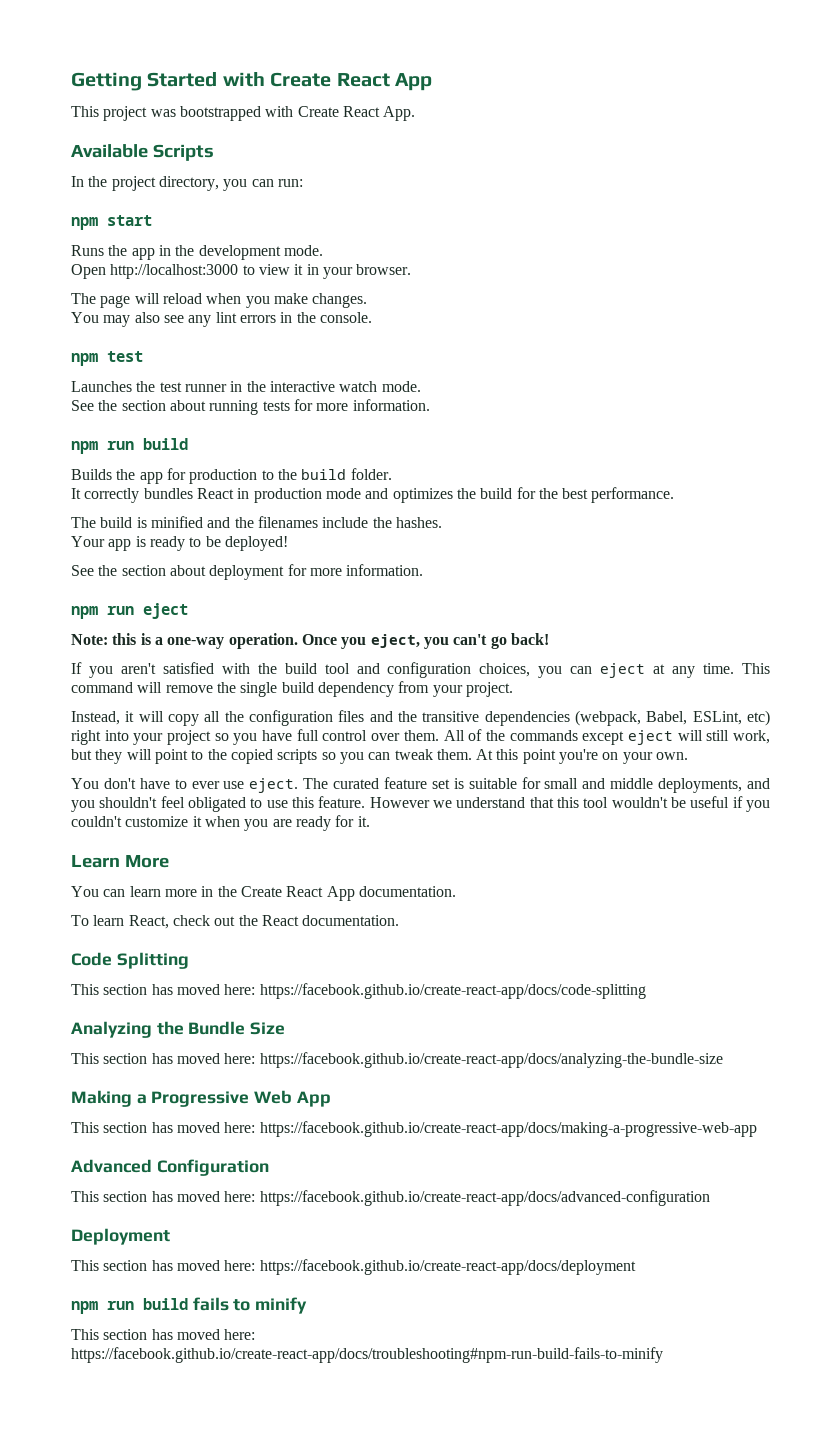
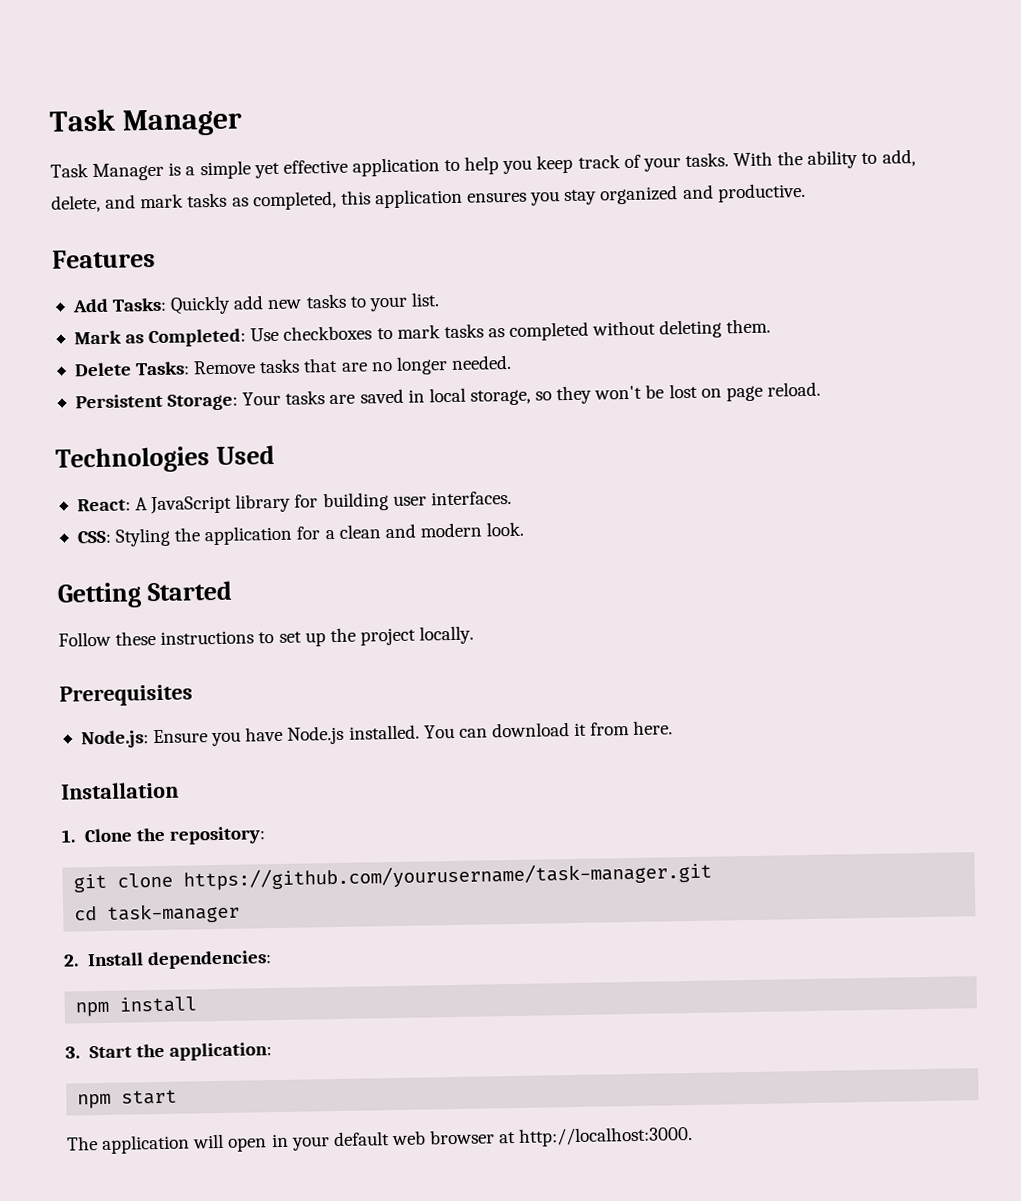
[71,72,432,91] [71,106,416,121] [71,144,214,161] [71,176,303,191] [71,215,152,230] [71,245,323,260] [71,264,412,279] [71,293,368,308] [71,312,372,327] [71,351,143,366] [71,381,421,392] [71,399,430,415] [71,438,188,454] [71,468,392,484] [71,487,675,503] [71,516,442,528] [71,536,288,551] [71,564,424,580] [71,603,188,619] [71,633,549,649] [71,662,771,678] [71,681,513,697] [71,710,770,726] [71,729,770,745] [71,749,689,764] [71,777,771,793] [71,796,771,812] [71,815,370,831] [71,855,169,868] [71,886,456,901] [71,915,400,929] [71,952,189,969] [71,983,646,999] [71,1021,286,1038] [71,1052,723,1068] [71,1090,331,1107] [71,1121,757,1137] [71,1159,269,1176] [71,1190,710,1206] [71,1228,170,1245] [71,1259,636,1275] [71,1297,308,1314] [71,1329,256,1340] [71,1347,663,1363] Getting Started with Create React App // This project was bootstrapped with Create React App. // Available Scripts // In the project directory, you can run: // npm start // Runs the app in the development mode. // Open http://localhost:3000 to view it in your browser. // The page will reload when you make changes. // You may also see any lint errors in the console. // npm test // Launches the test runner in the interactive watch mode. // See the section about running tests for more information. // npm run build // Builds the app for production to the build folder. // It correctly bundles React in production mode and optimizes the build for the best performance. // The build is minified and the filenames include the hashes. // Your app is ready to be deployed! // See the section about deployment for more information. // npm run eject // Note: this is a one-way operation. Once you eject, you can't go back! // If you aren't satisfied with the build tool and configuration choices, you can eject at any time. This command will remove the single build dependency from your project. // Instead, it will copy all the configuration files and the transitive dependencies (webpack, Babel, ESLint, etc) right into your project so you have full control over them. All of the commands except eject will still work, but they will point to the copied scripts so you can tweak them. At this point you're on your own. // You don't have to ever use eject. The curated feature set is suitable for small and middle deployments, and you shouldn't feel obligated to use this feature. However we understand that this tool wouldn't be useful if you couldn't customize it when you are ready for it. // Learn More // You can learn more in the Create React App documentation. // To learn React, check out the React documentation. // Code Splitting // This section has moved here: https://facebook.github.io/create-react-app/docs/code-splitting // Analyzing the Bundle Size // This section has moved here: https://facebook.github.io/create-react-app/docs/analyzing-the-bundle-size // Making a Progressive Web App // This section has moved here: https://facebook.github.io/create-react-app/docs/making-a-progressive-web-app // Advanced Configuration // This section has moved here: https://facebook.github.io/create-react-app/docs/advanced-configuration // Deployment // This section has moved here: https://facebook.github.io/create-react-app/docs/deployment // npm run build fails to minify // This section has moved here: https://facebook.github.io/create-react-app/docs/troubleshooting#npm-run-build-fails-to-minify -> [49,108,243,137] [50,149,916,182] [51,182,806,213] [52,248,156,269] [71,292,440,315] [73,318,772,348] [73,354,512,377] [74,381,821,411] [55,444,275,474] [76,490,512,515] [76,521,525,547] [57,580,232,609] [58,625,475,647] [59,684,193,707] [80,720,674,749] [61,781,179,800] [61,826,267,845] [73,861,713,893] [74,902,241,924] [63,950,272,970] [75,996,198,1017] [65,1042,272,1061] [77,1089,178,1109] [67,1125,694,1154] Task Manager // Task Manager is a simple yet effective application to help you keep track of your tasks. With the ability to add, delete, and mark tasks as completed, this application ensures you stay organized and productive. // Features // Add Tasks: Quickly add new tasks to your list. // Mark as Completed: Use checkboxes to mark tasks as completed without deleting them. // Delete Tasks: Remove tasks that are no longer needed. // Persistent Storage: Your tasks are saved in local storage, so they won't be lost on page reload. // Technologies Used // React: A JavaScript library for building user interfaces. // CSS: Styling the application for a clean and modern look. // Getting Started // Follow these instructions to set up the project locally. // Prerequisites // Node.js: Ensure you have Node.js installed. You can download it from here. // Installation // 1. Clone the repository: // git clone https://github.com/yourusername/task-manager.git // cd task-manager // 2. Install dependencies: // npm install // 3. Start the application: // npm start // The application will open in your default web browser at http://localhost:3000.

